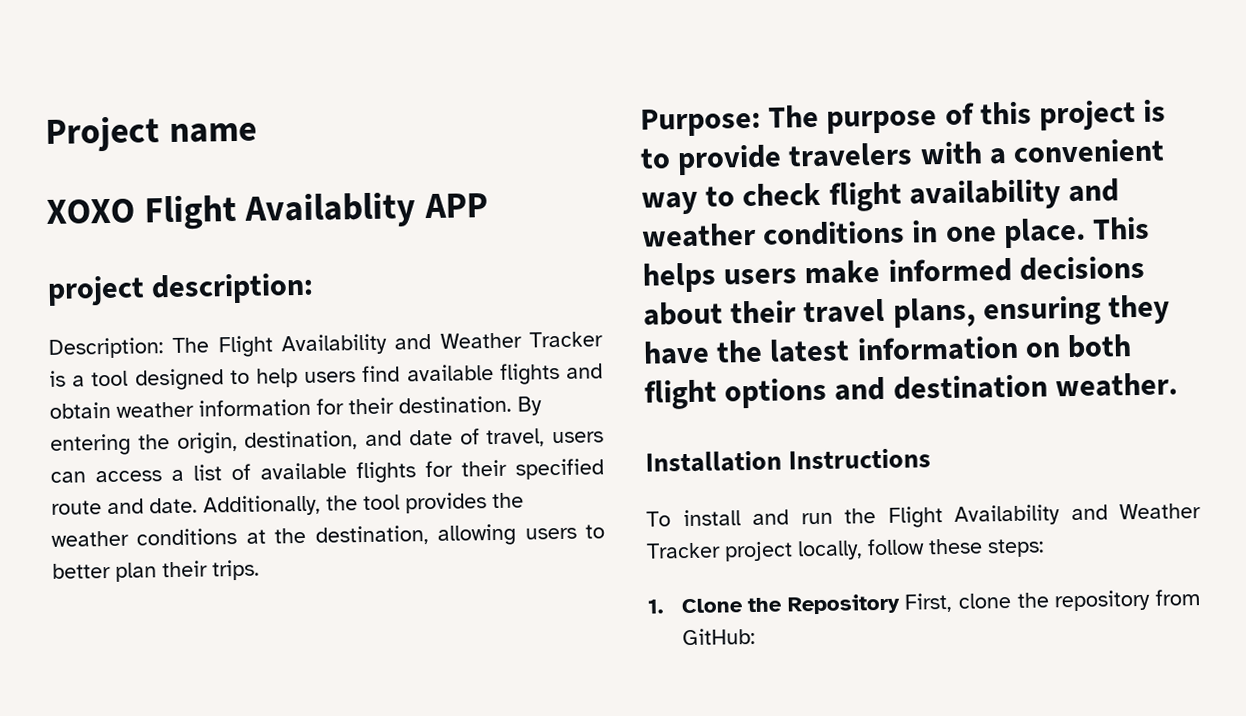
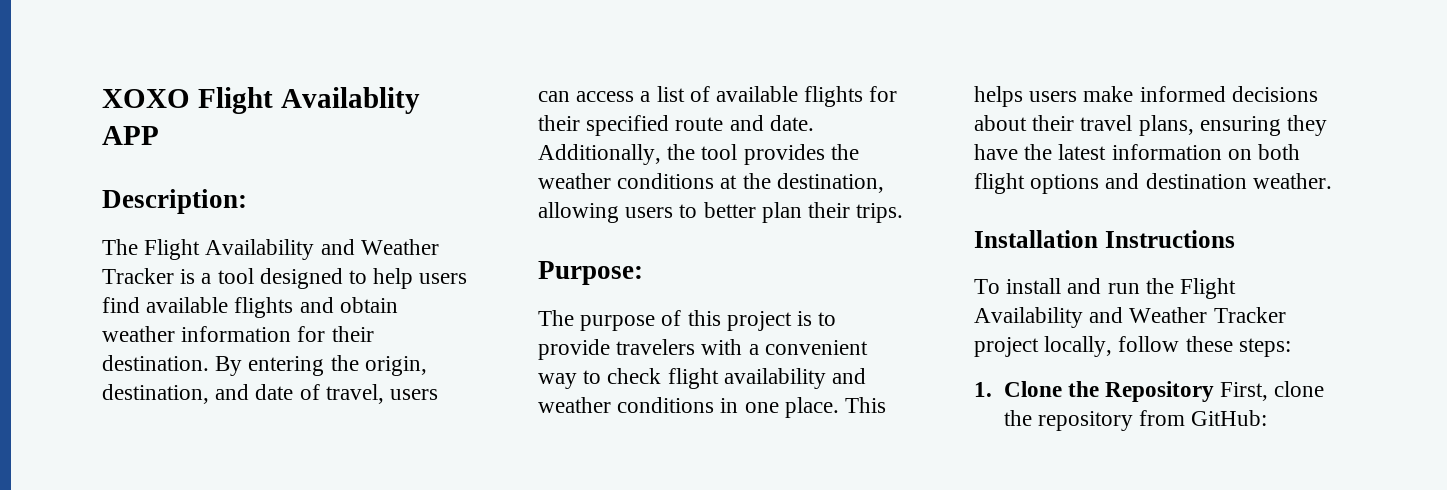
[45,116,257,152] Project name // -> (102, 98) none
[47,272,315,306] [48,337,164,359] project description: // Description: -> [102,189,247,214] Description: //
(761, 122) none -> (643, 273) //

